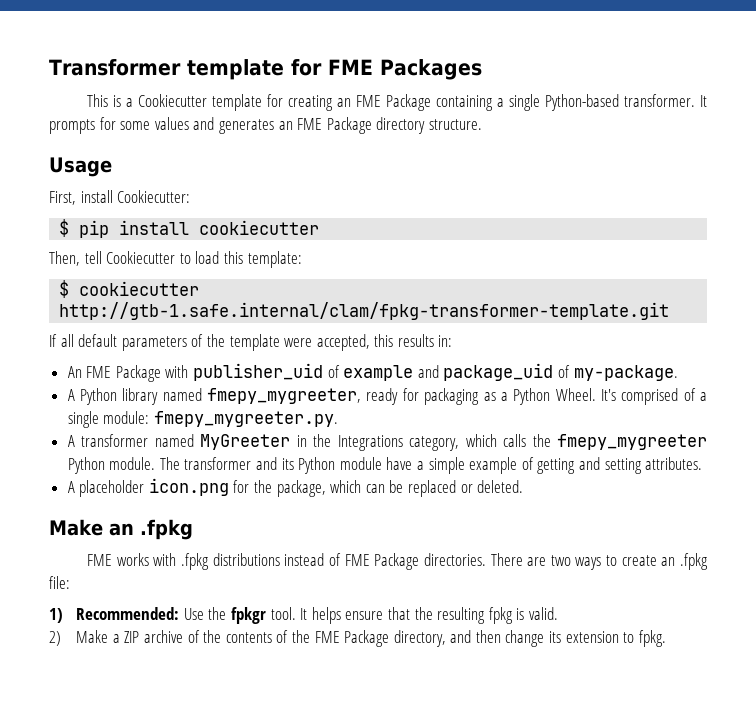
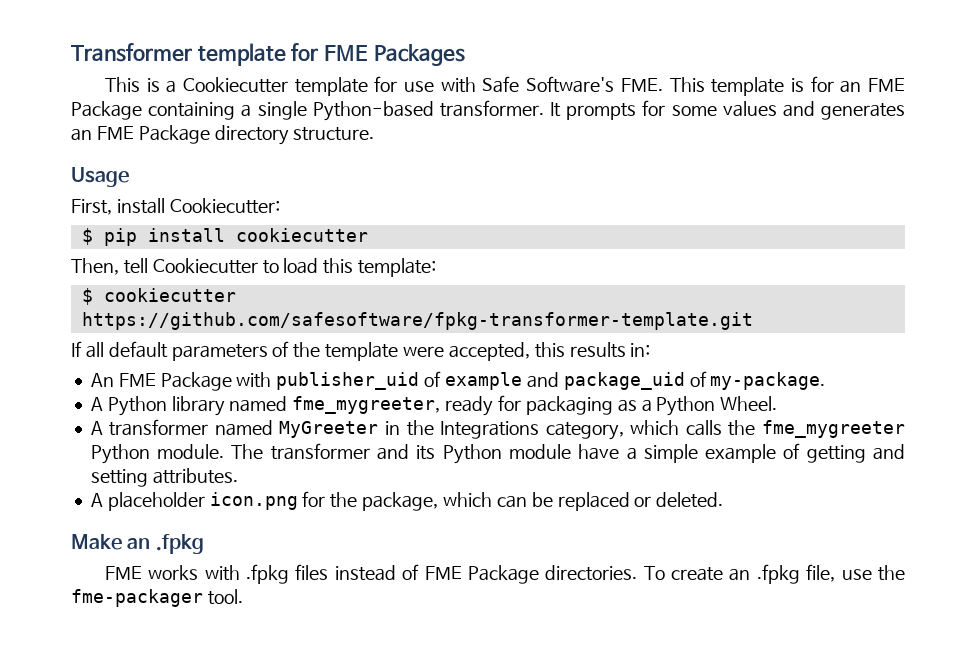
[288,95,334,111] creating -> [404,76,834,96] use with Safe Software's FME. This template is for
[59,302,670,320] http://gtb-1.safe.internal/clam/fpkg-transformer-template.git -> [81,312,753,330] https://github.com/safesoftware/fpkg-transformer-template.git
[207,388,362,404] fmepy_mygreeter, -> [292,396,441,414] fme_mygreeter,
[600,388,708,405] [67,411,338,428] It's comprised of a single module: fmepy_mygreeter.py. -> (778, 403) none
[557,434,708,450] fmepy_mygreeter -> [762,420,906,438] fme_mygreeter
[212,553,280,566] distributions -> [295,564,329,580] files
[490,553,708,570] [49,576,70,589] [49,607,558,624] [49,630,666,647] There are two ways to create an .fpkg file: // 1) Recommended: Use the fpkgr tool. It helps ensure that the resulting fpkg is valid. // 2) Make a ZIP archive of the contents of the FME Package directory, and then change its extension to fpkg. -> [643,564,905,584] [71,589,243,607] To create an .fpkg file, use the fme-packager tool.

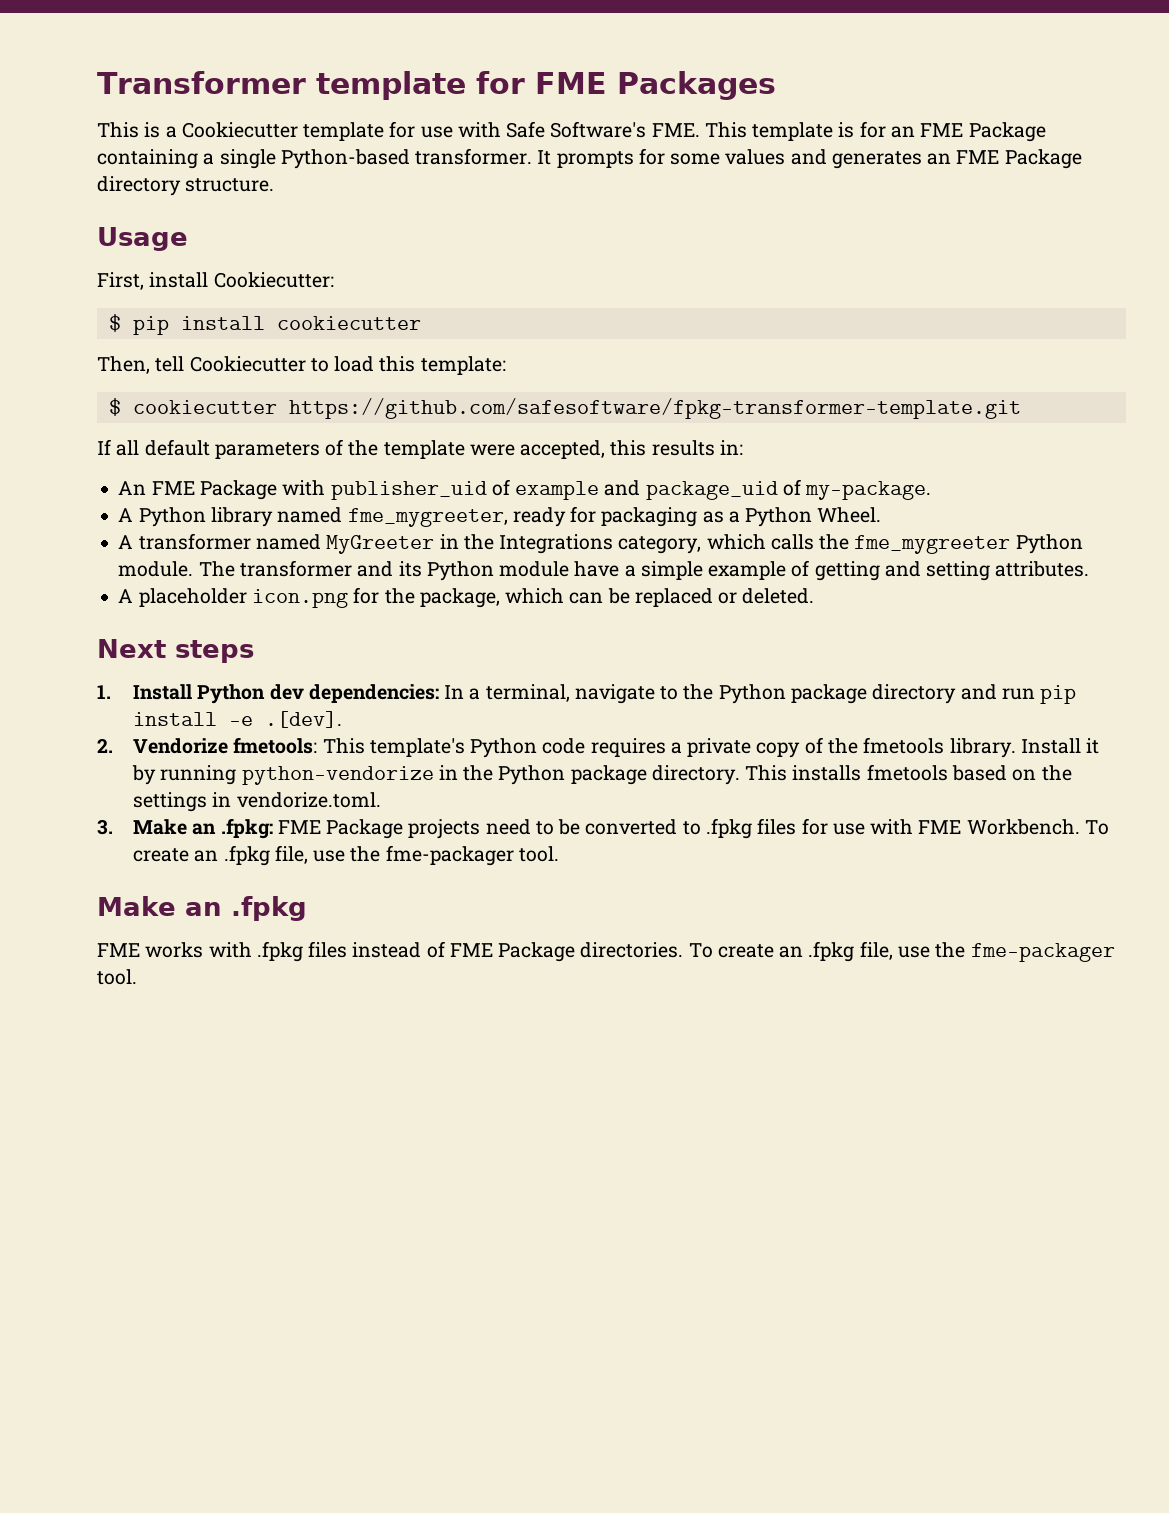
(724, 500) none -> [97,639,254,663] [97,684,1077,704] [133,711,343,728] [97,737,1100,758] [132,764,1072,785] [133,792,381,812] [97,818,1109,839] [133,845,559,866] // Next steps // 1. Install Python dev dependencies: In a terminal, navigate to the Python package directory and run pip install -e .[dev]. // 2. Vendorize fmetools: This template's Python code requires a private copy of the fmetools library. Install it by running python-vendorize in the Python package directory. This installs fmetools based on the settings in vendorize.toml. // 3. Make an .fpkg: FME Package projects need to be converted to .fpkg files for use with FME Workbench. To create an .fpkg file, use the fme-packager tool.

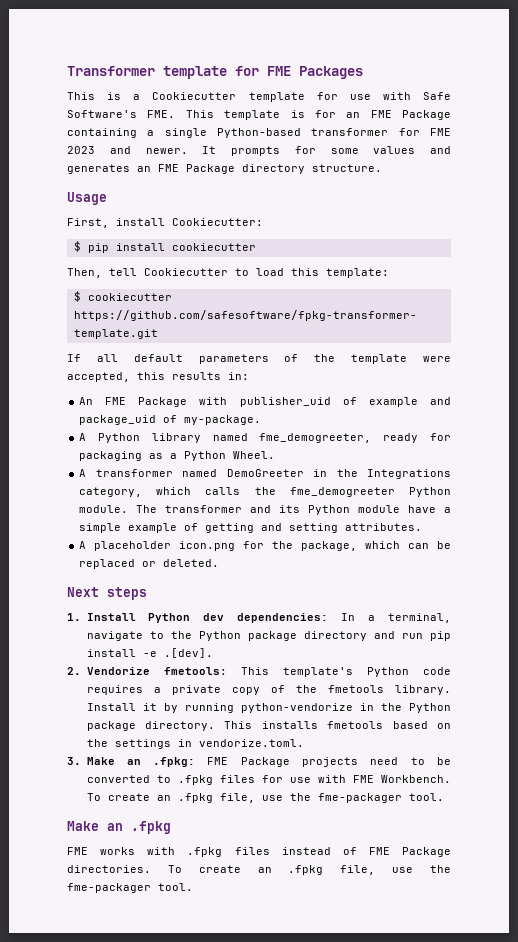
[415,148,533,165] transformer. -> [311,128,451,136] [67,146,188,154] transformer for FME 2023 and newer.
[347,508,508,527] fme_mygreeter, -> [259,433,372,443] fme_demogreeter,
[326,535,435,554] MyGreeter -> [226,469,304,477] DemoGreeter
[854,535,1011,554] fme_mygreeter -> [289,487,395,497] fme_demogreeter

